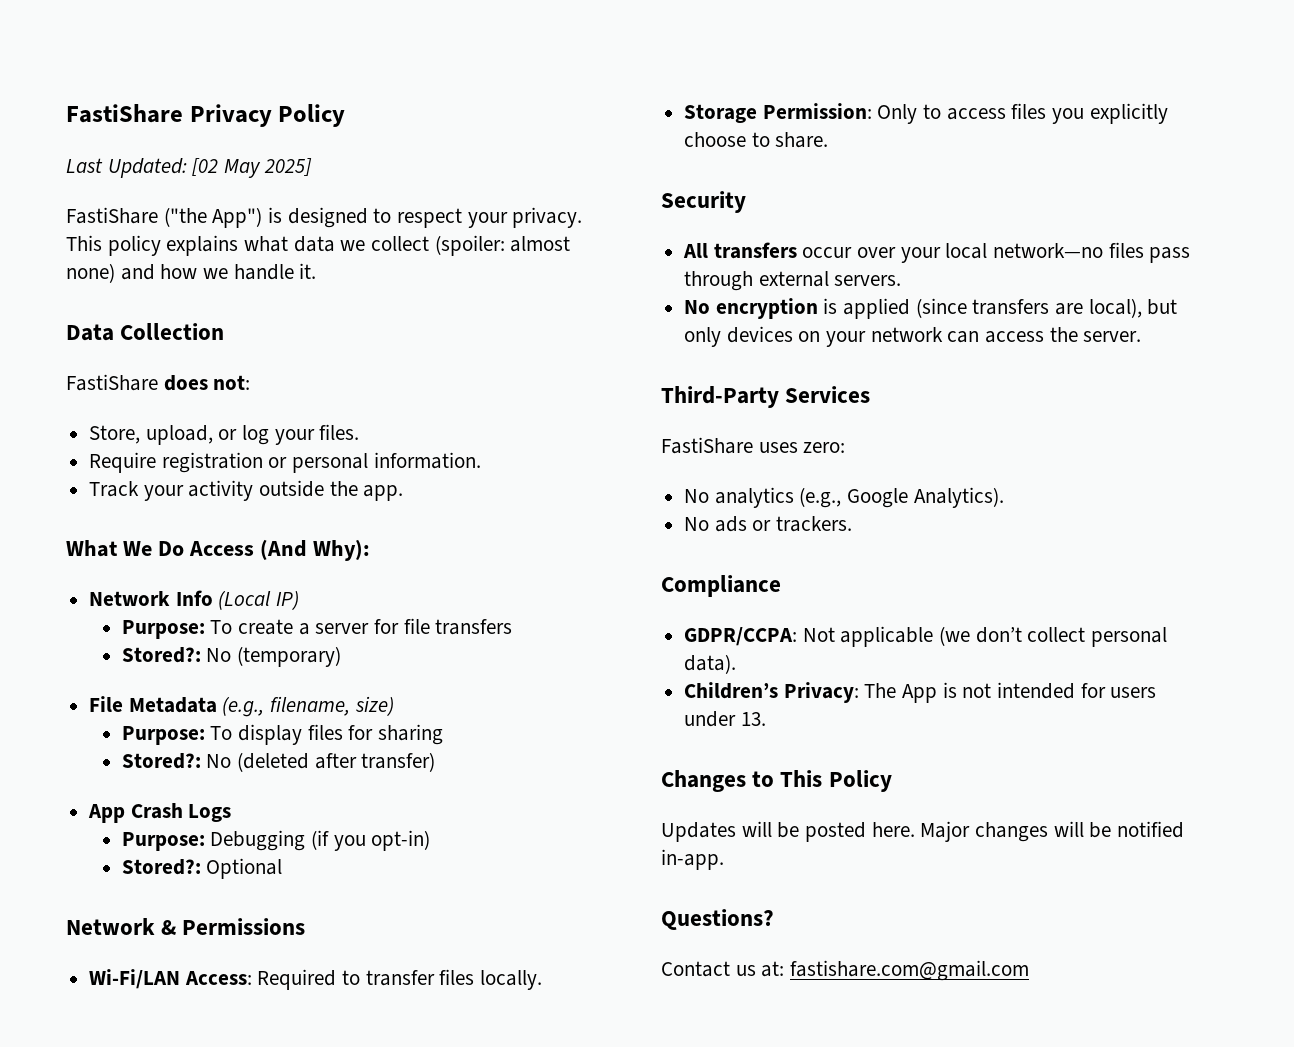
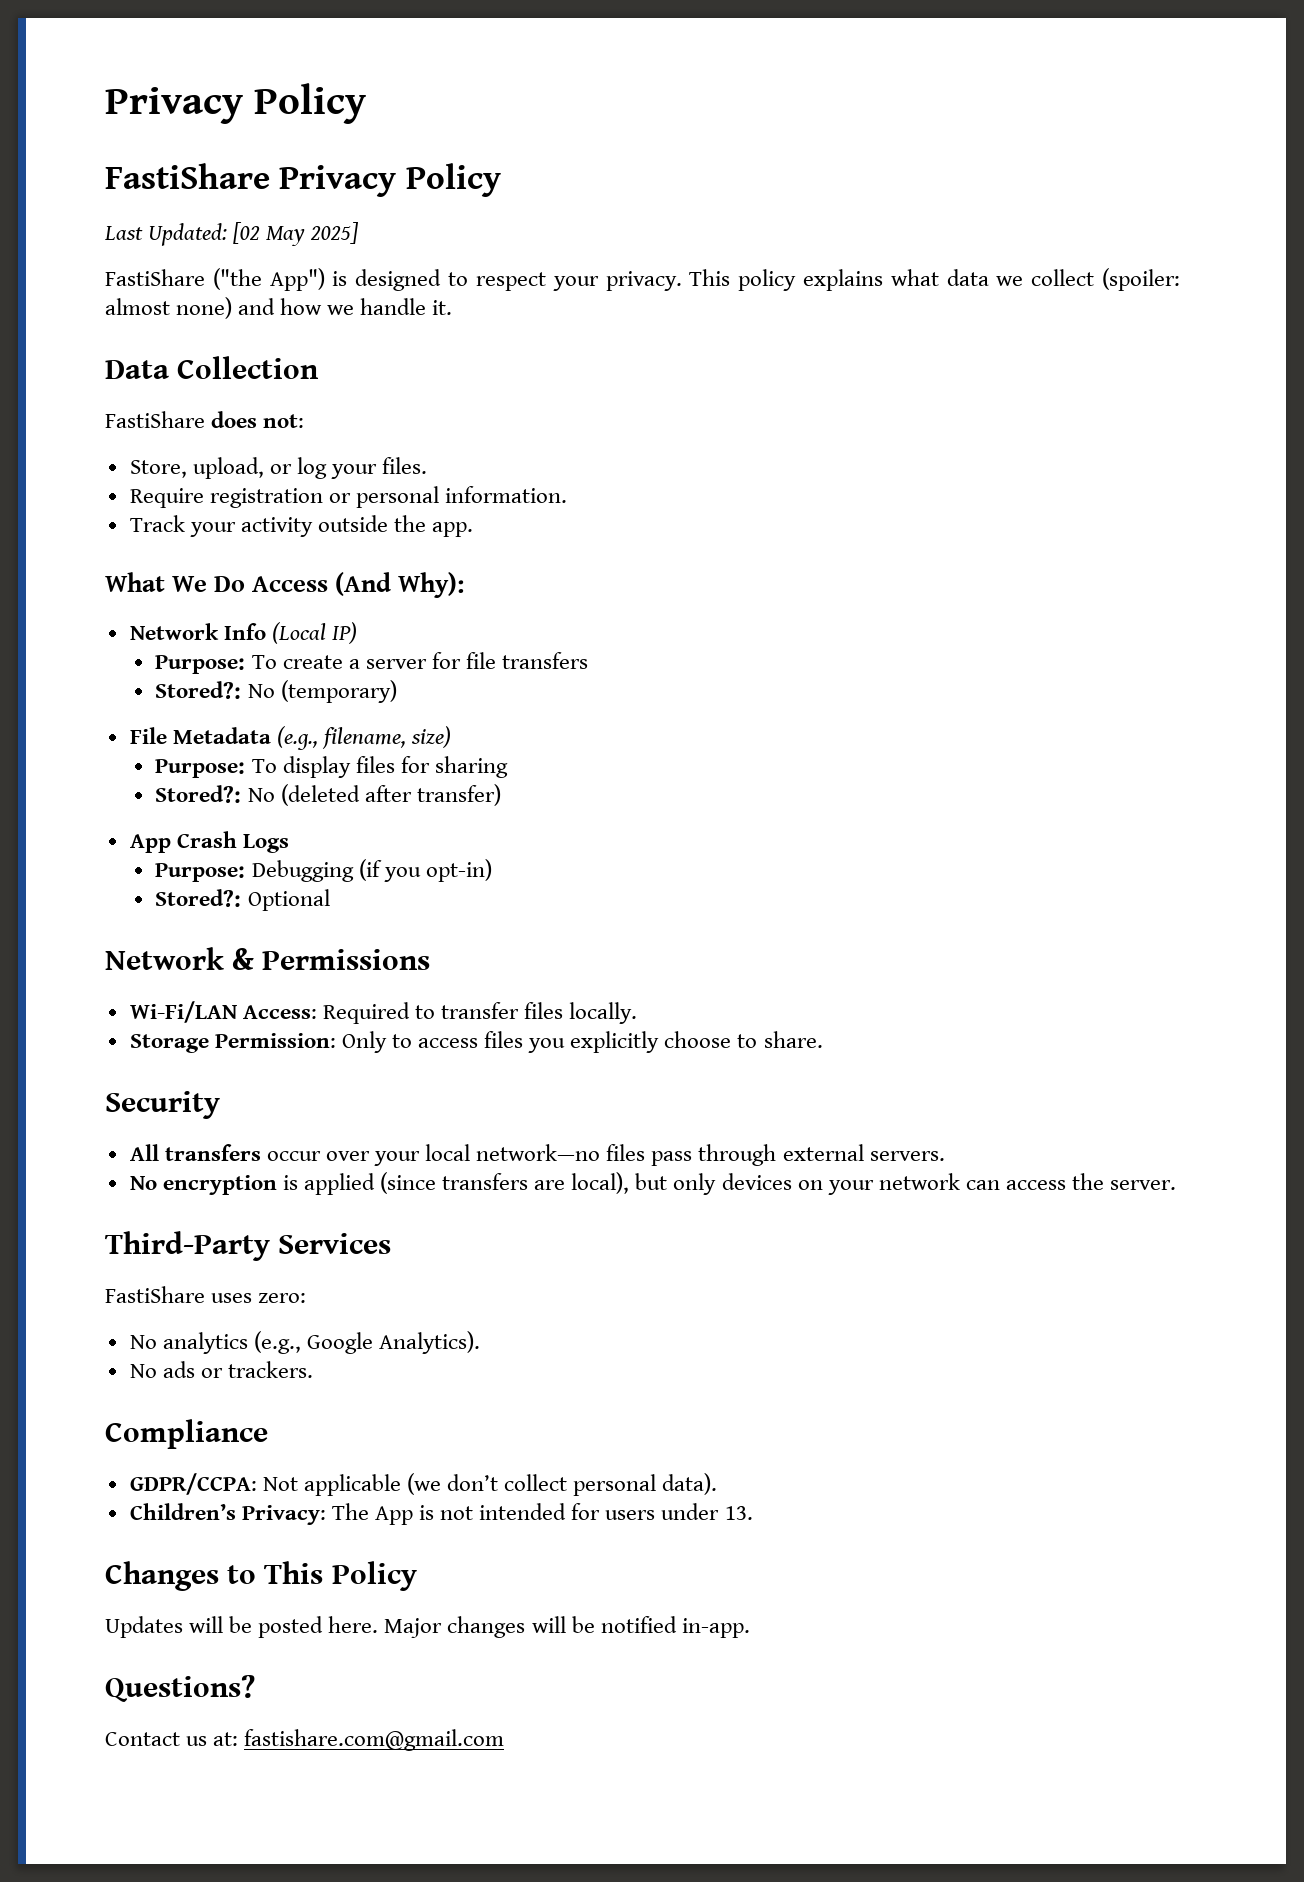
(66, 113) none -> [105,83,366,124] Privacy Policy //

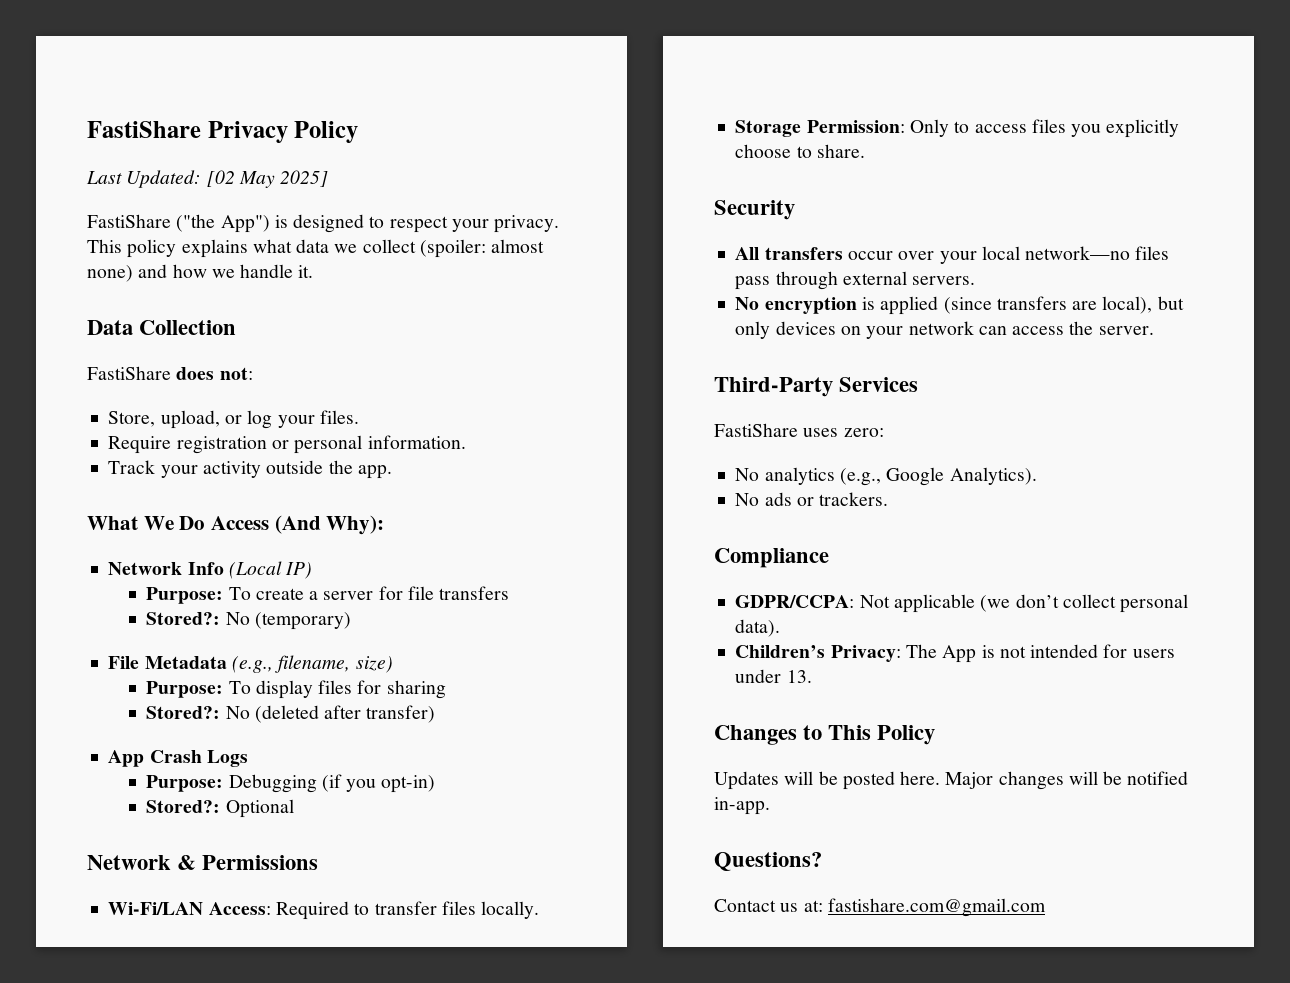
[105,83,366,124] Privacy Policy // -> (87, 129) none

